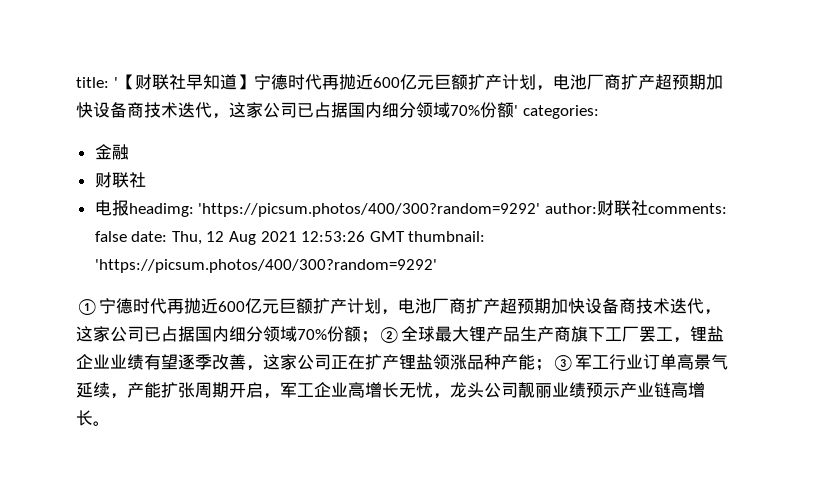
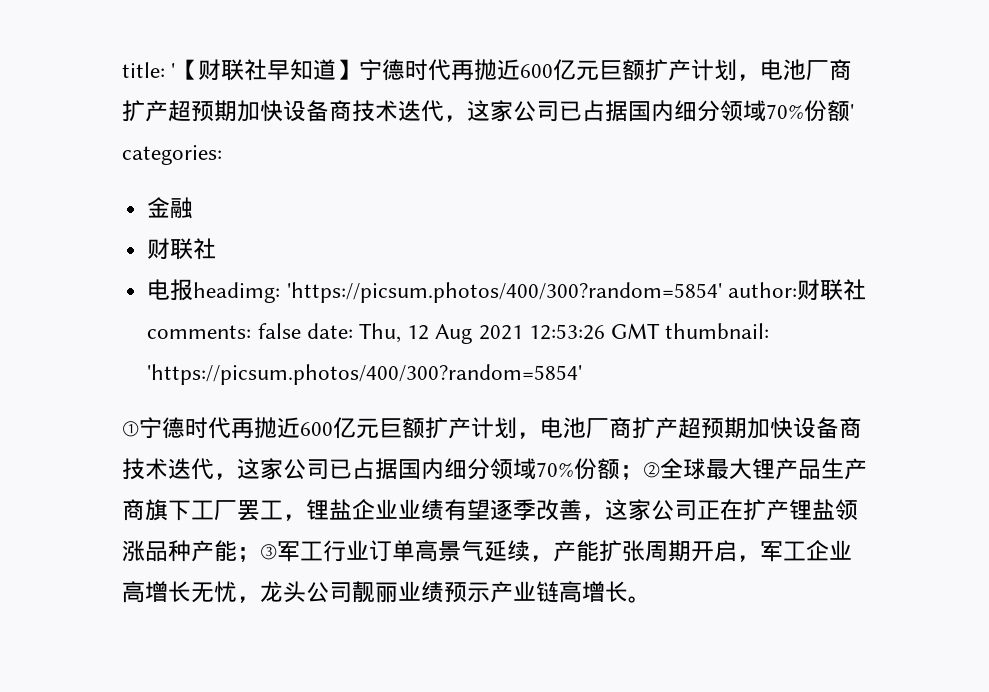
[198,203,541,217] 'https://picsum.photos/400/300?random=9292' -> [286,282,722,303] 'https://picsum.photos/400/300?random=5854'
[94,259,437,273] 'https://picsum.photos/400/300?random=9292' -> [147,364,583,385] 'https://picsum.photos/400/300?random=5854'

